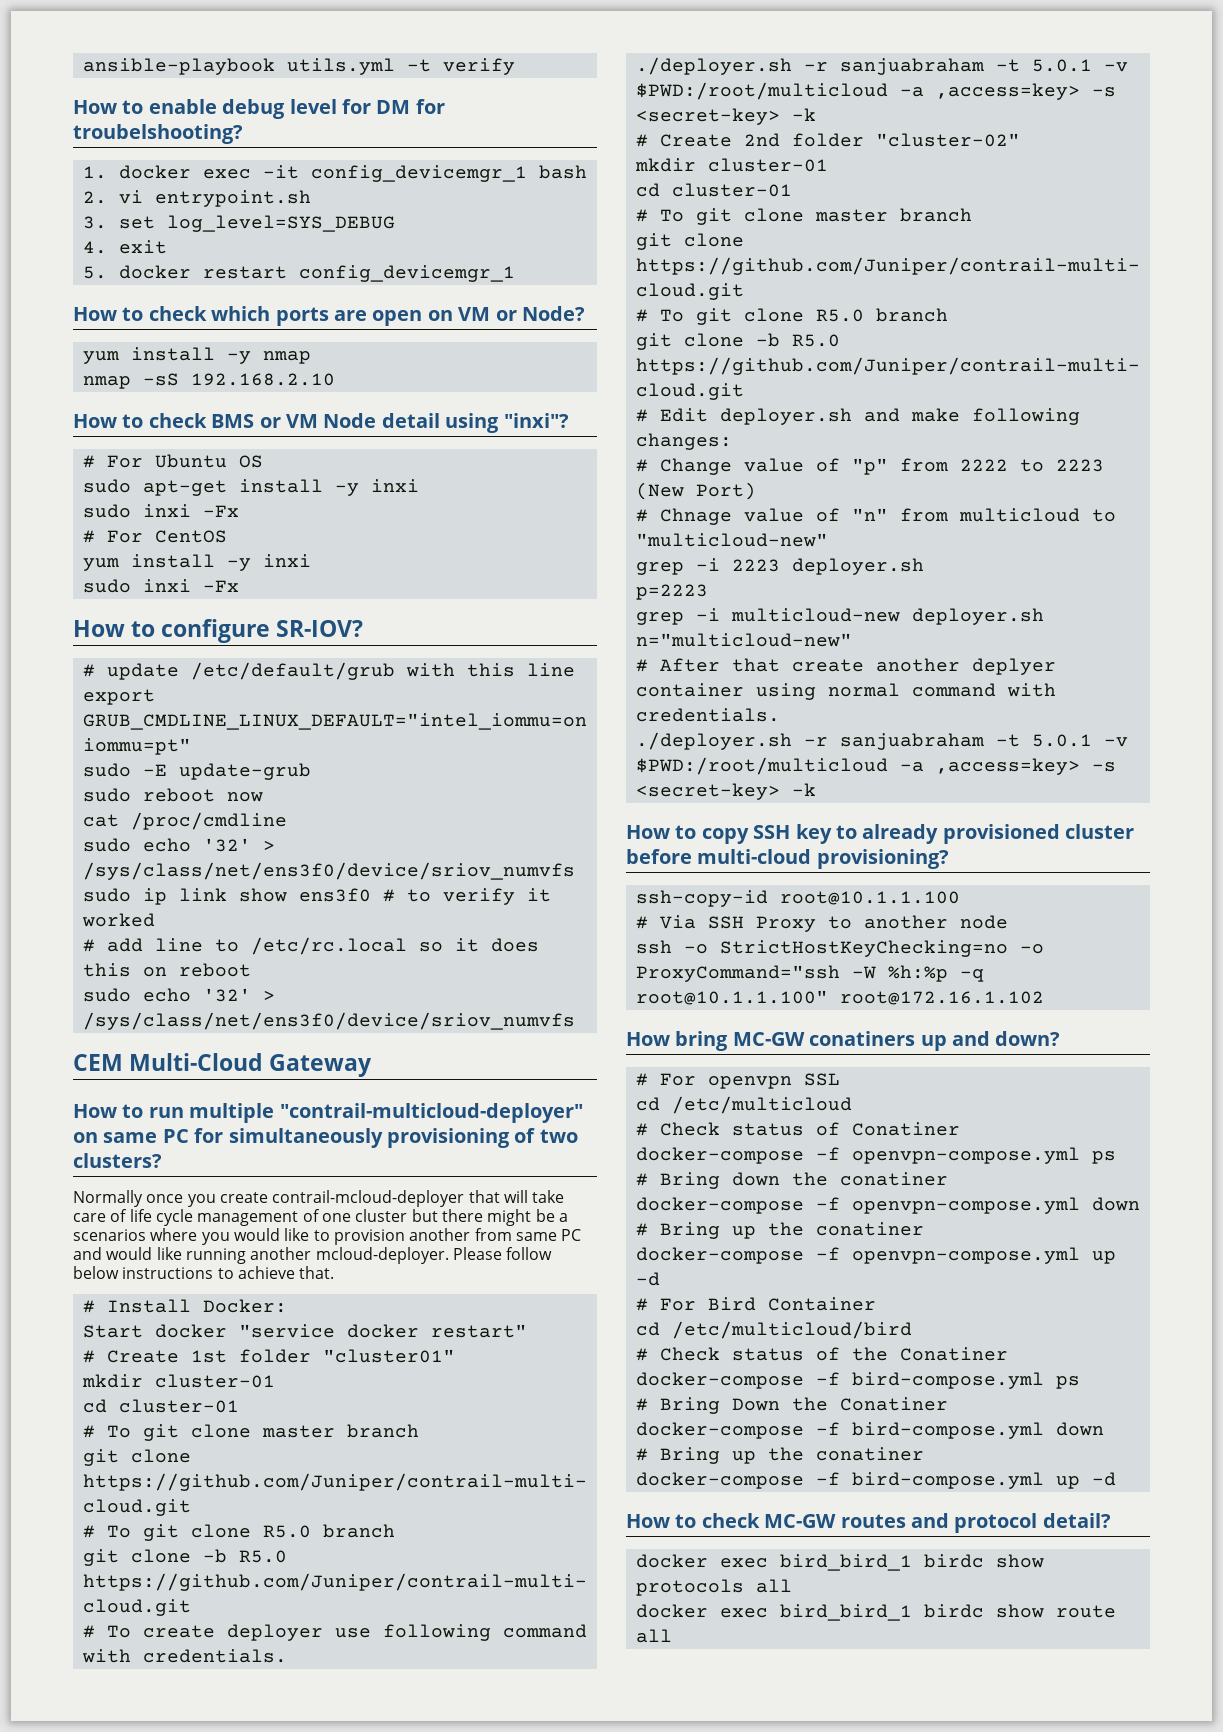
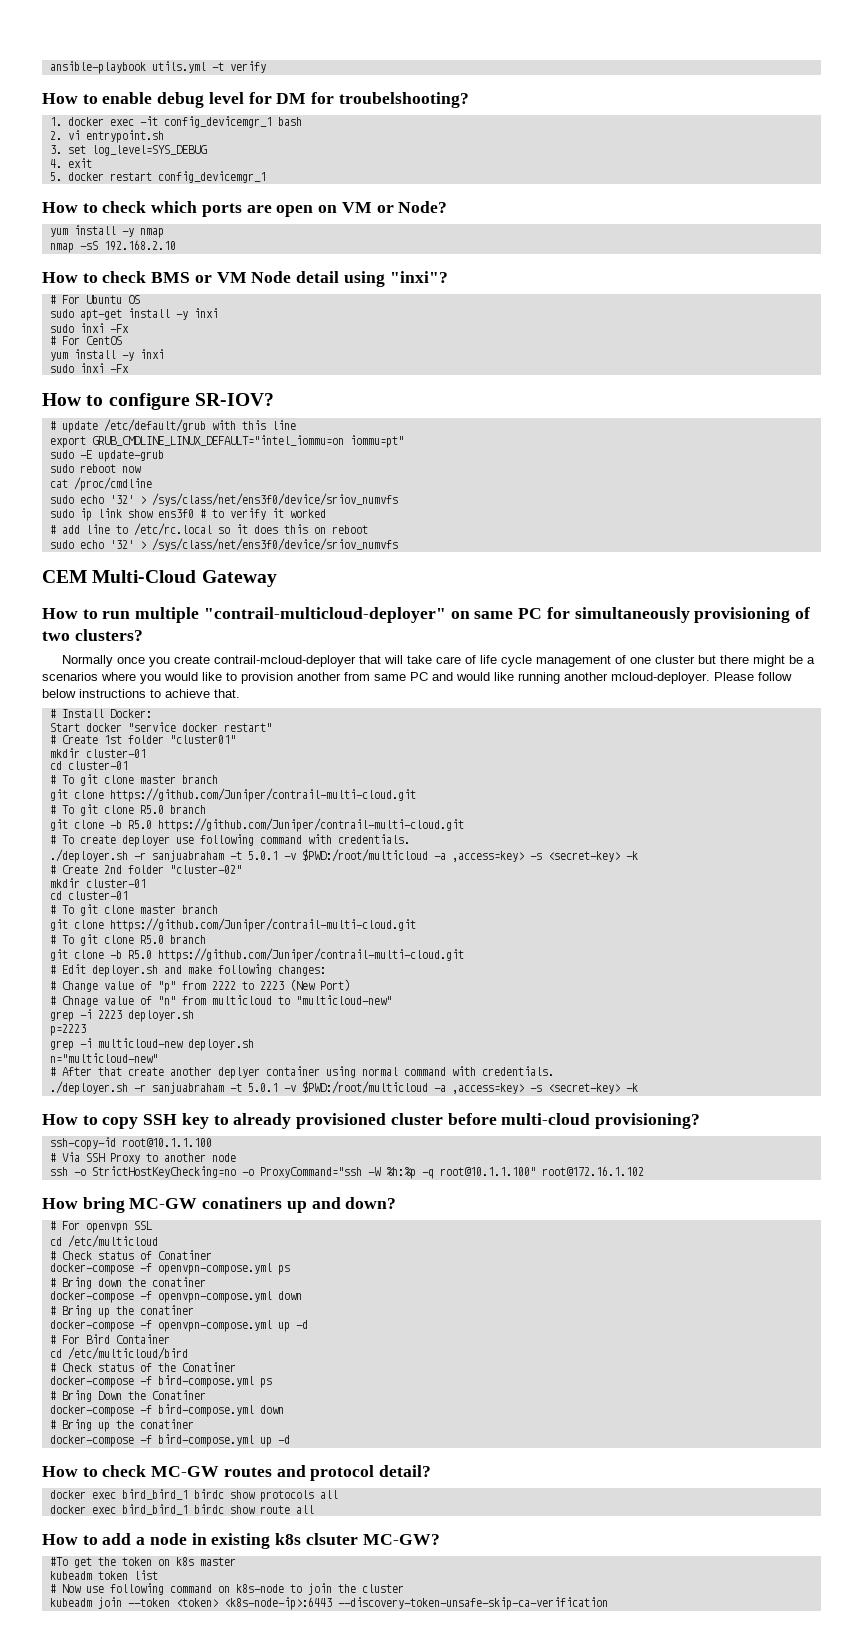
(672, 1636) none -> [42,1533,440,1549] [49,1557,236,1568] [49,1570,158,1580] [49,1583,404,1595] [49,1597,608,1610] // How to add a node in existing k8s clsuter MC-GW? // #To get the token on k8s master // kubeadm token list // # Now use following command on k8s-node to join the cluster // kubeadm join --token <token> <k8s-node-ip>:6443 --discovery-token-unsafe-skip-ca-verification

